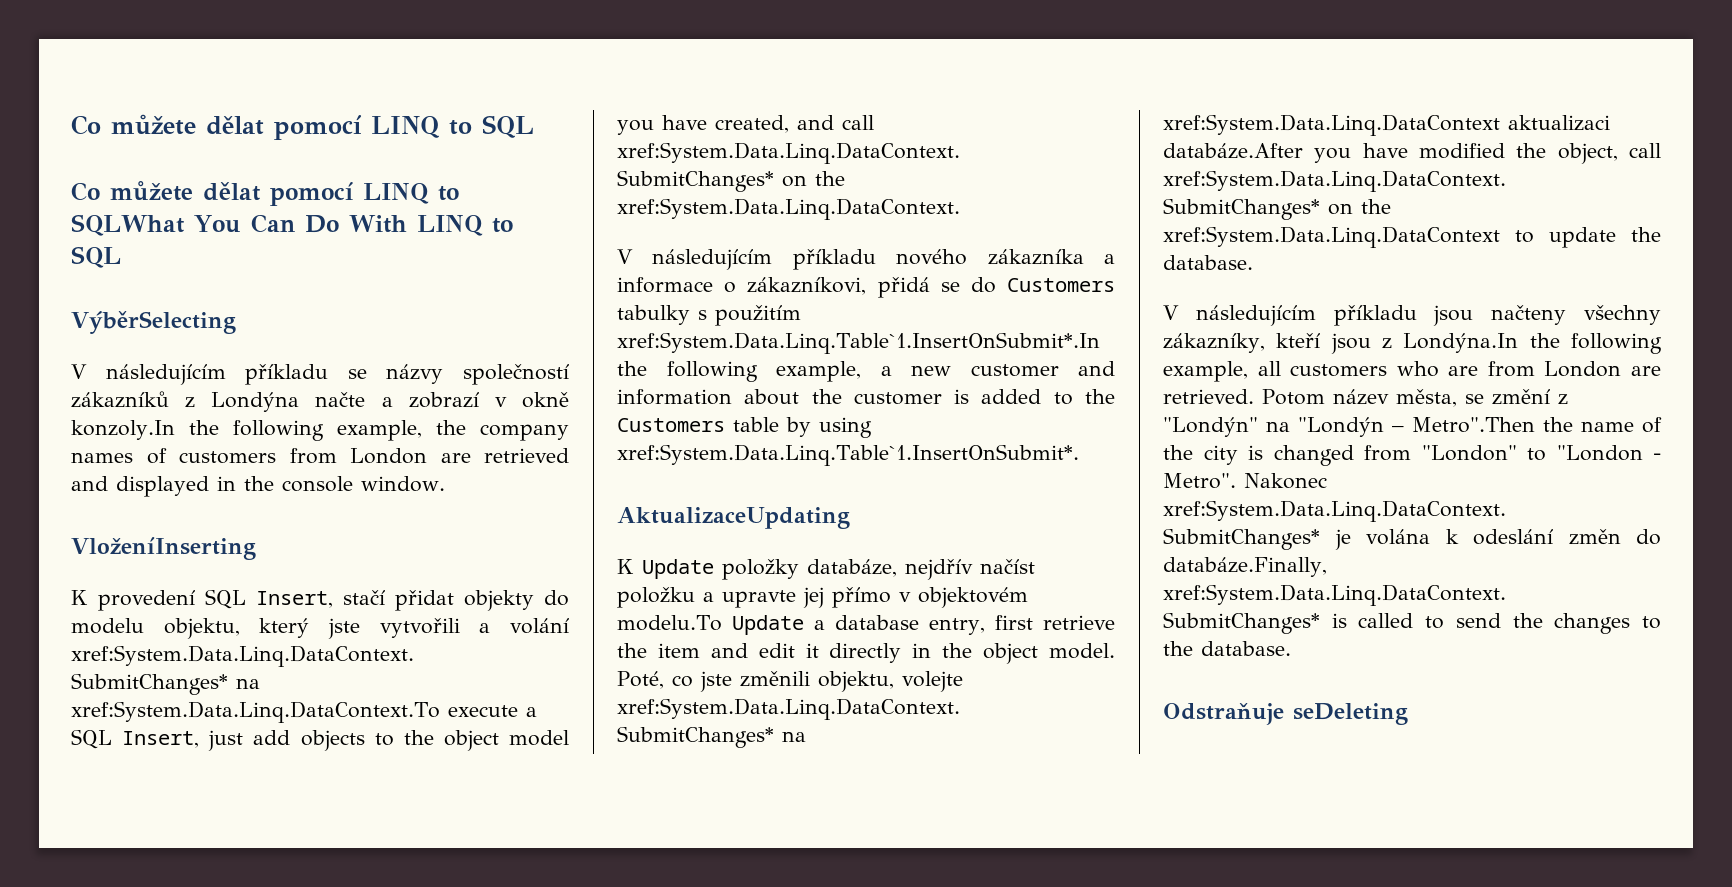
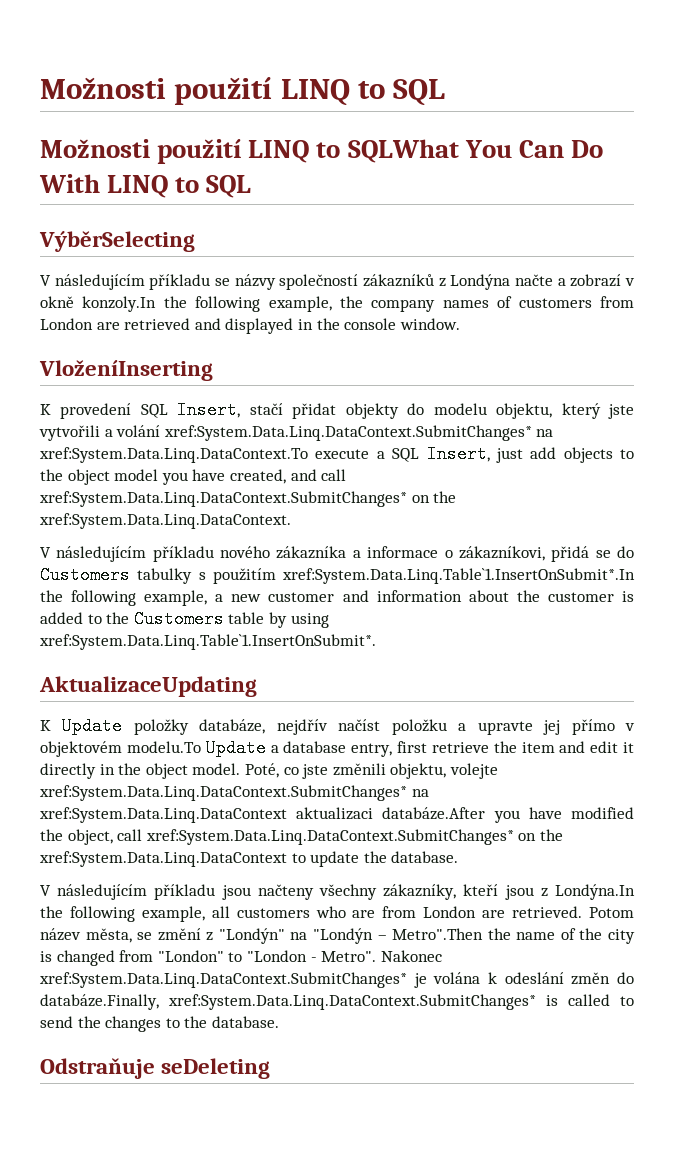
[71,114,534,140] [71,181,353,206] Co můžete dělat pomocí LINQ to SQL // Co můžete dělat pomocí -> [40,77,446,106] [40,139,242,164] Možnosti použití LINQ to SQL // Možnosti použití

